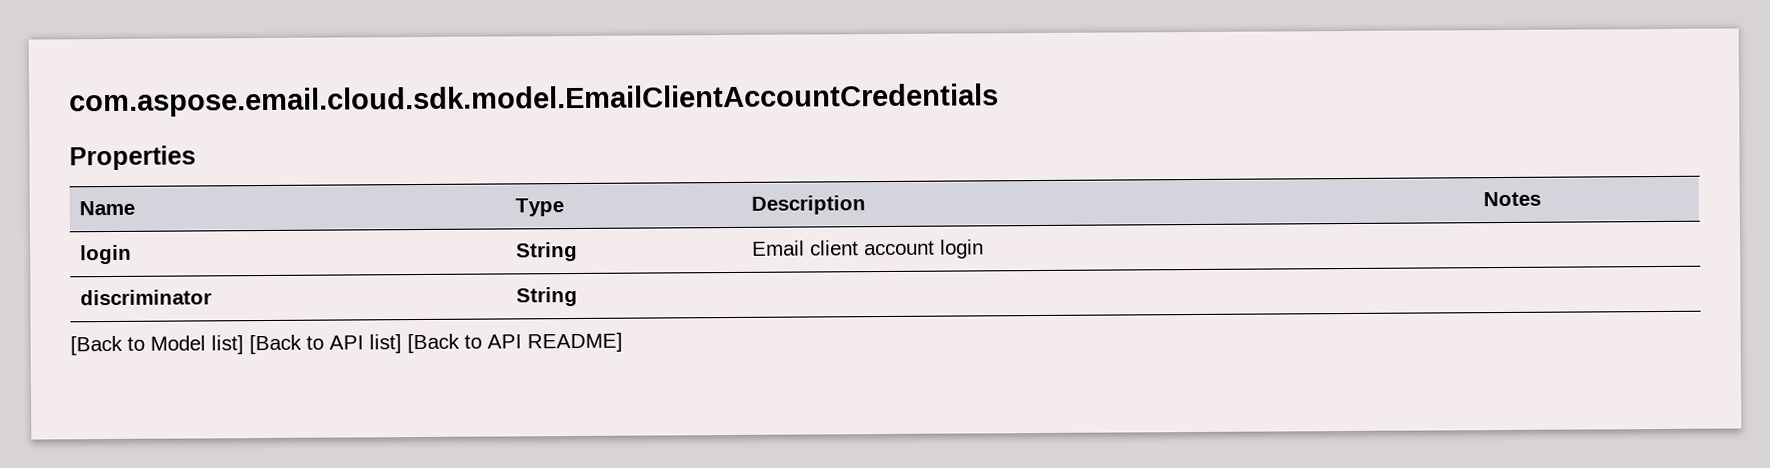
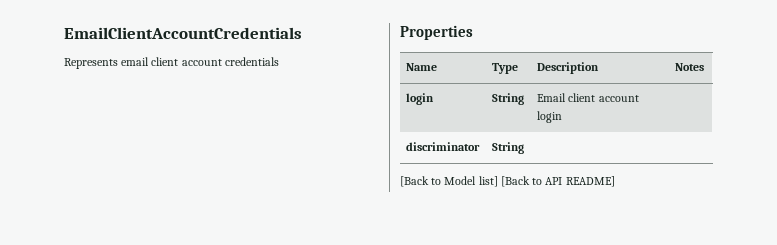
[69,83,999,118] com.aspose.email.cloud.sdk.model.EmailClientAccountCredentials -> [64,27,302,39] [64,57,279,69] EmailClientAccountCredentials // Represents email client account credentials
[369,333,522,354] list] [Back to API -> (563, 181) none

